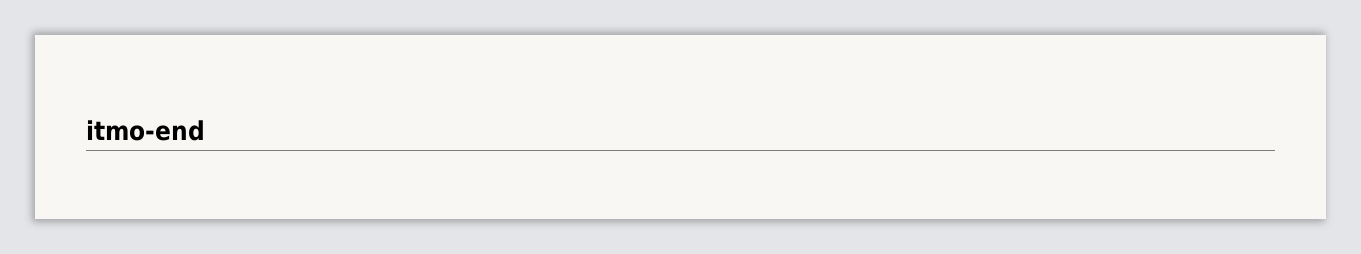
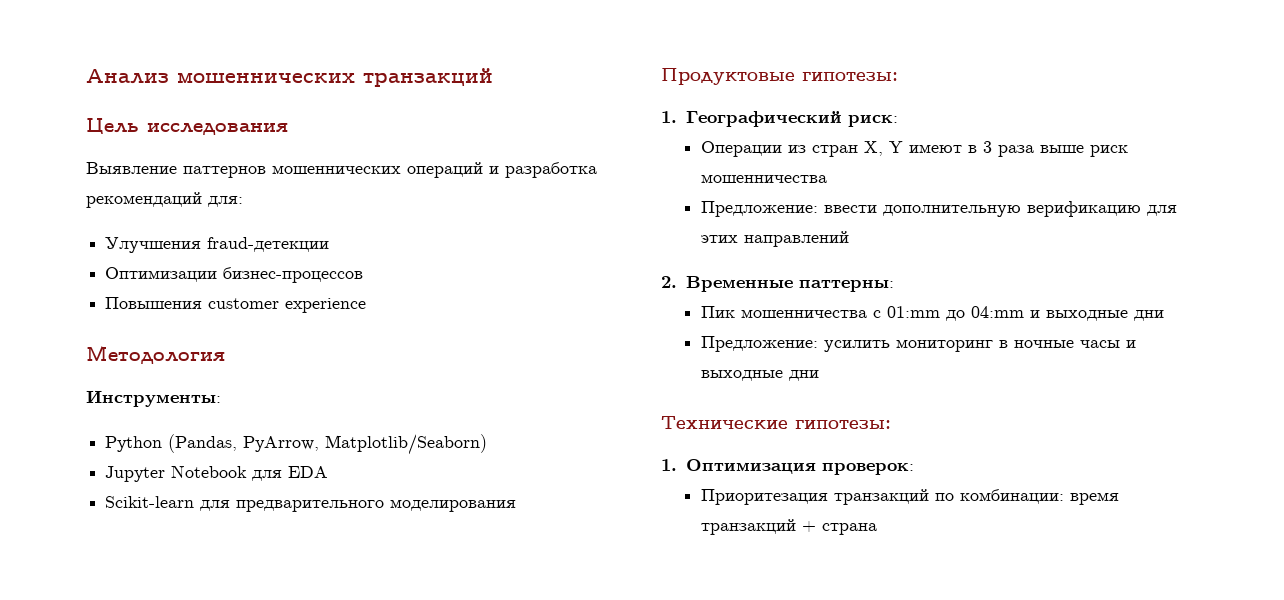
[86,120,205,141] itmo-end -> [86,68,493,87] [86,118,288,135] [86,162,597,178] [86,192,243,208] [105,237,330,253] [105,267,364,283] [105,297,367,313] [86,345,225,364] [86,390,221,407] [105,434,488,455] [105,465,329,482] [105,496,517,512] [661,68,898,85] [661,111,898,127] [700,141,1128,157] [700,174,827,183] [700,201,1177,217] [700,231,849,247] [661,276,894,292] [700,306,1164,321] [700,336,1136,352] [700,370,819,381] [661,416,891,429] [661,459,914,475] [700,489,1119,505] [700,519,877,535] Анализ мошеннических транзакций // Цель исследования // Выявление паттернов мошеннических операций и разработка рекомендаций для: // Улучшения fraud-детекции // Оптимизации бизнес-процессов // Повышения customer experience // Методология // Инструменты: // Python (Pandas, PyArrow, Matplotlib/Seaborn) // Jupyter Notebook для EDA // Scikit-learn для предварительного моделирования // Продуктовые гипотезы: // 1. Географический риск: // Операции из стран X, Y имеют в 3 раза выше риск мошенничества // Предложение: ввести дополнительную верификацию для этих направлений // 2. Временные паттерны: // Пик мошенничества с 01:mm до 04:mm и выходные дни // Предложение: усилить мониторинг в ночные часы и выходные дни // Технические гипотезы: // 1. Оптимизация проверок: // Приоритезация транзакций по комбинации: время транзакций + страна

